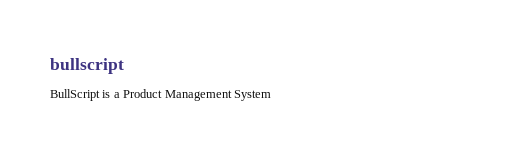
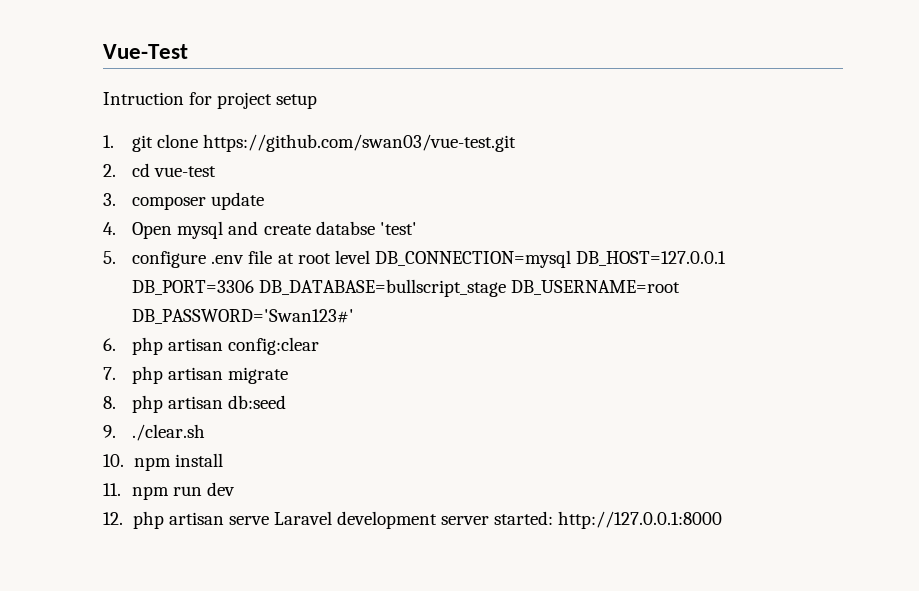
[50,58,124,74] [50,89,271,101] bullscript // BullScript is a Product Management System -> [103,44,188,59] [103,92,318,109] [103,134,517,152] [103,163,217,177] [103,192,265,210] [103,221,417,239] [103,250,727,268] [132,279,681,297] [132,309,355,324] [103,337,320,355] [103,366,289,384] [103,395,287,413] [103,424,206,441] [103,453,223,471] [103,482,236,500] [103,511,723,529] Vue-Test // Intruction for project setup // 1. git clone https://github.com/swan03/vue-test.git // 2. cd vue-test // 3. composer update // 4. Open mysql and create databse 'test' // 5. configure .env file at root level DB_CONNECTION=mysql DB_HOST=127.0.0.1 DB_PORT=3306 DB_DATABASE=bullscript_stage DB_USERNAME=root DB_PASSWORD='Swan123#' // 6. php artisan config:clear // 7. php artisan migrate // 8. php artisan db:seed // 9. ./clear.sh // 10. npm install // 11. npm run dev // 12. php artisan serve Laravel development server started: http://127.0.0.1:8000

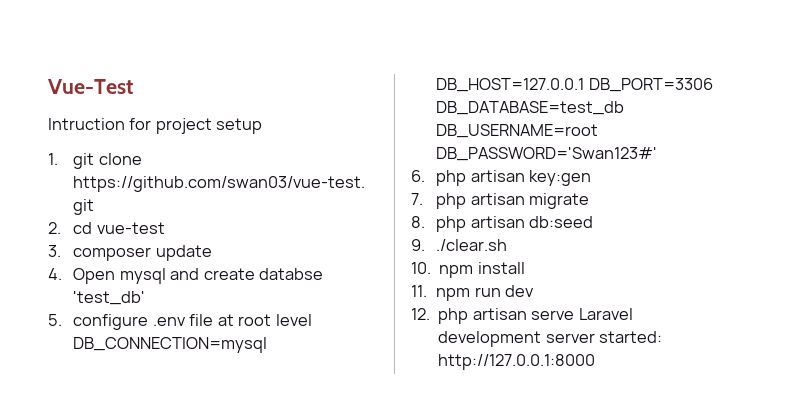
[379,222,417,235] 'test' -> [73,291,146,305] 'test_db'
[259,279,507,297] DB_DATABASE=bullscript_stage -> [436,101,625,115] DB_DATABASE=test_db
[228,337,320,355] config:clear -> [529,170,592,186] key:gen

